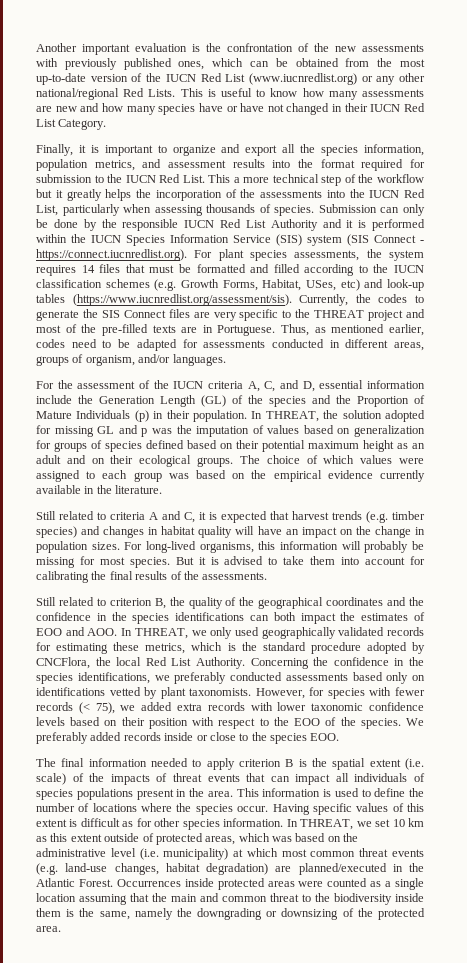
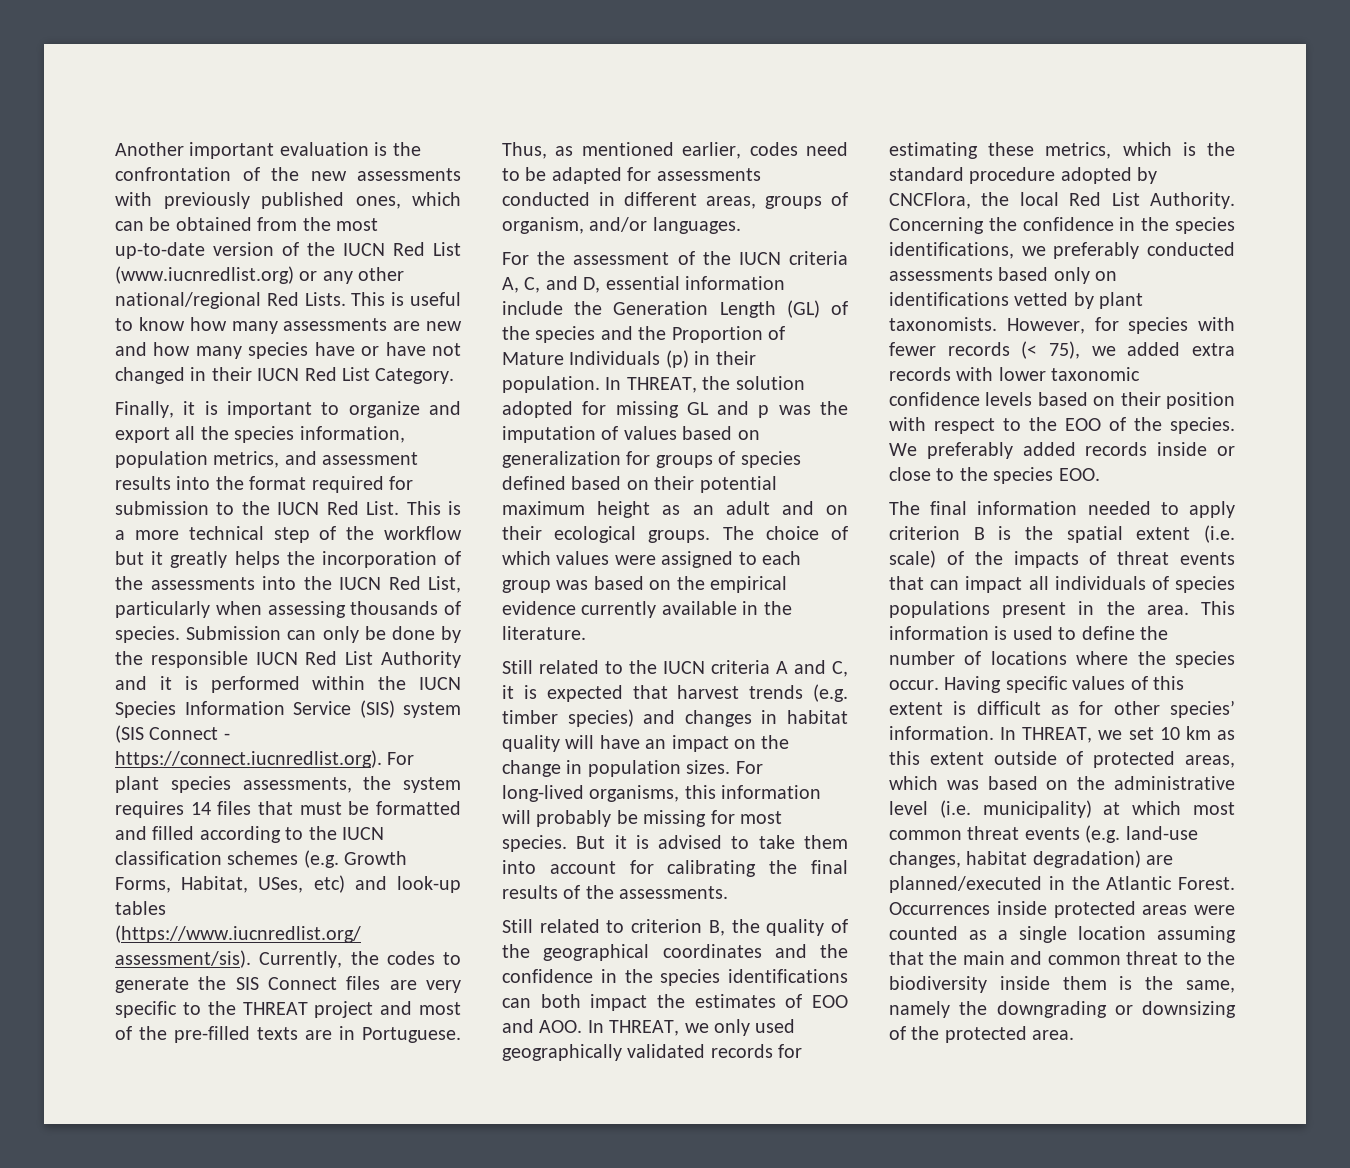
(231, 178) none -> [448,501,461,515] is
(106, 516) none -> [629,660,705,674] the IUCN
[182,819,220,830] species -> [1170,700,1235,718] species’

